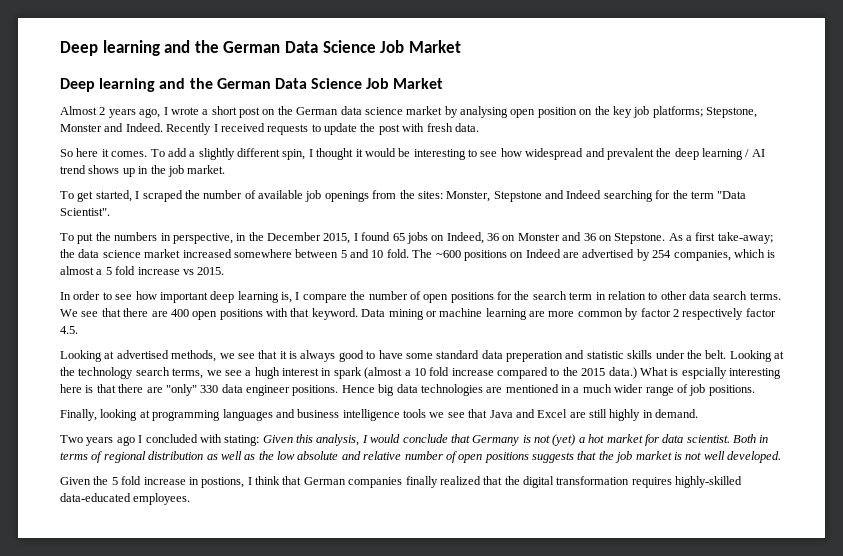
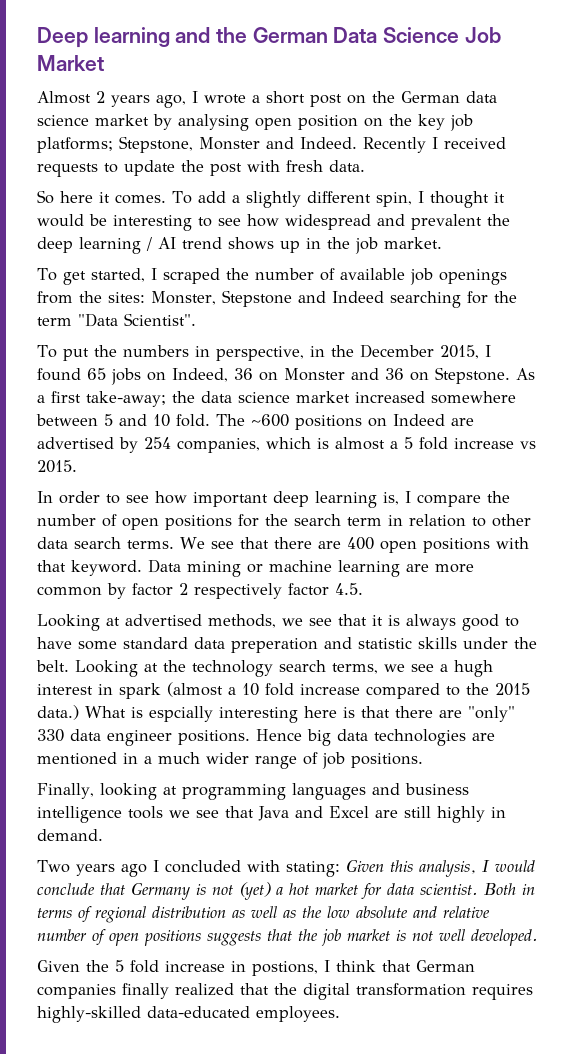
[60,40,461,56] [60,78,444,92] Deep learning and the German Data Science Job Market // Deep learning and the German Data Science Job Market -> [37,27,501,48] [37,55,104,71] Deep learning and the German Data Science Job Market

